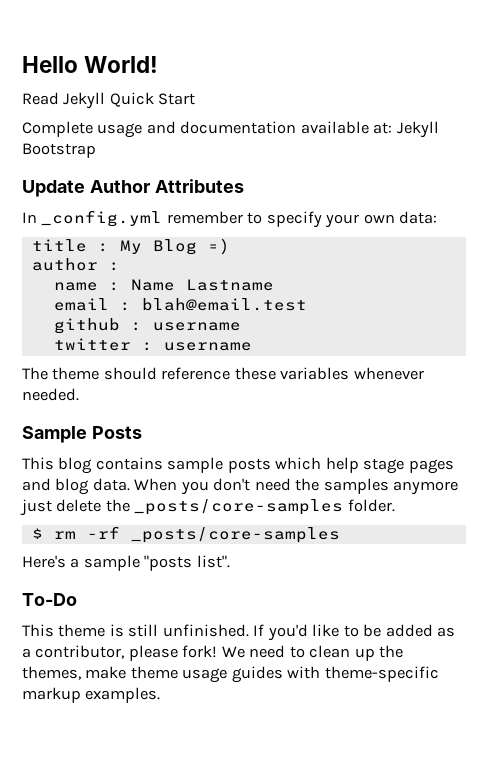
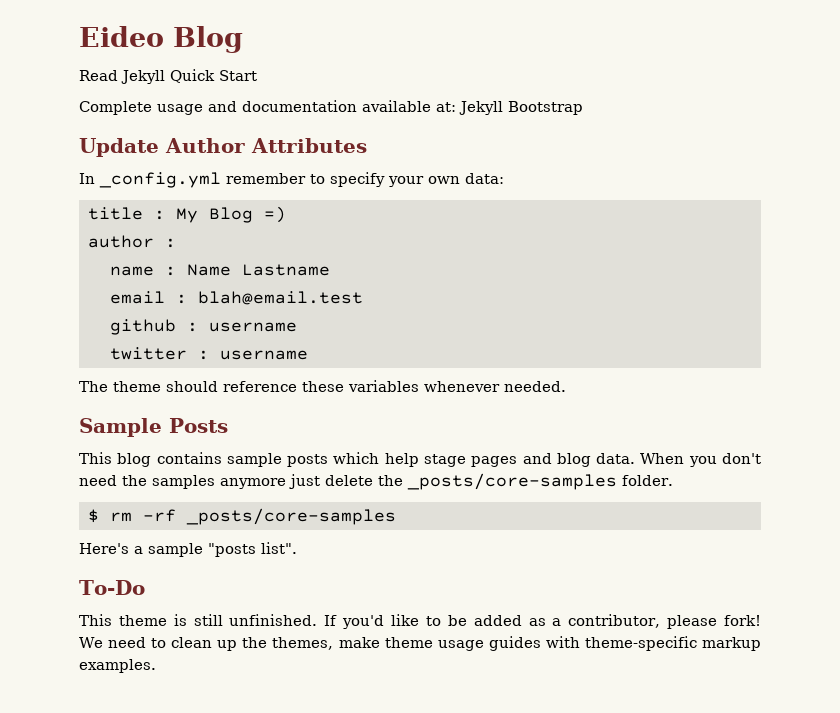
[22,56,159,73] Hello World! -> [79,26,243,53] Eideo Blog

